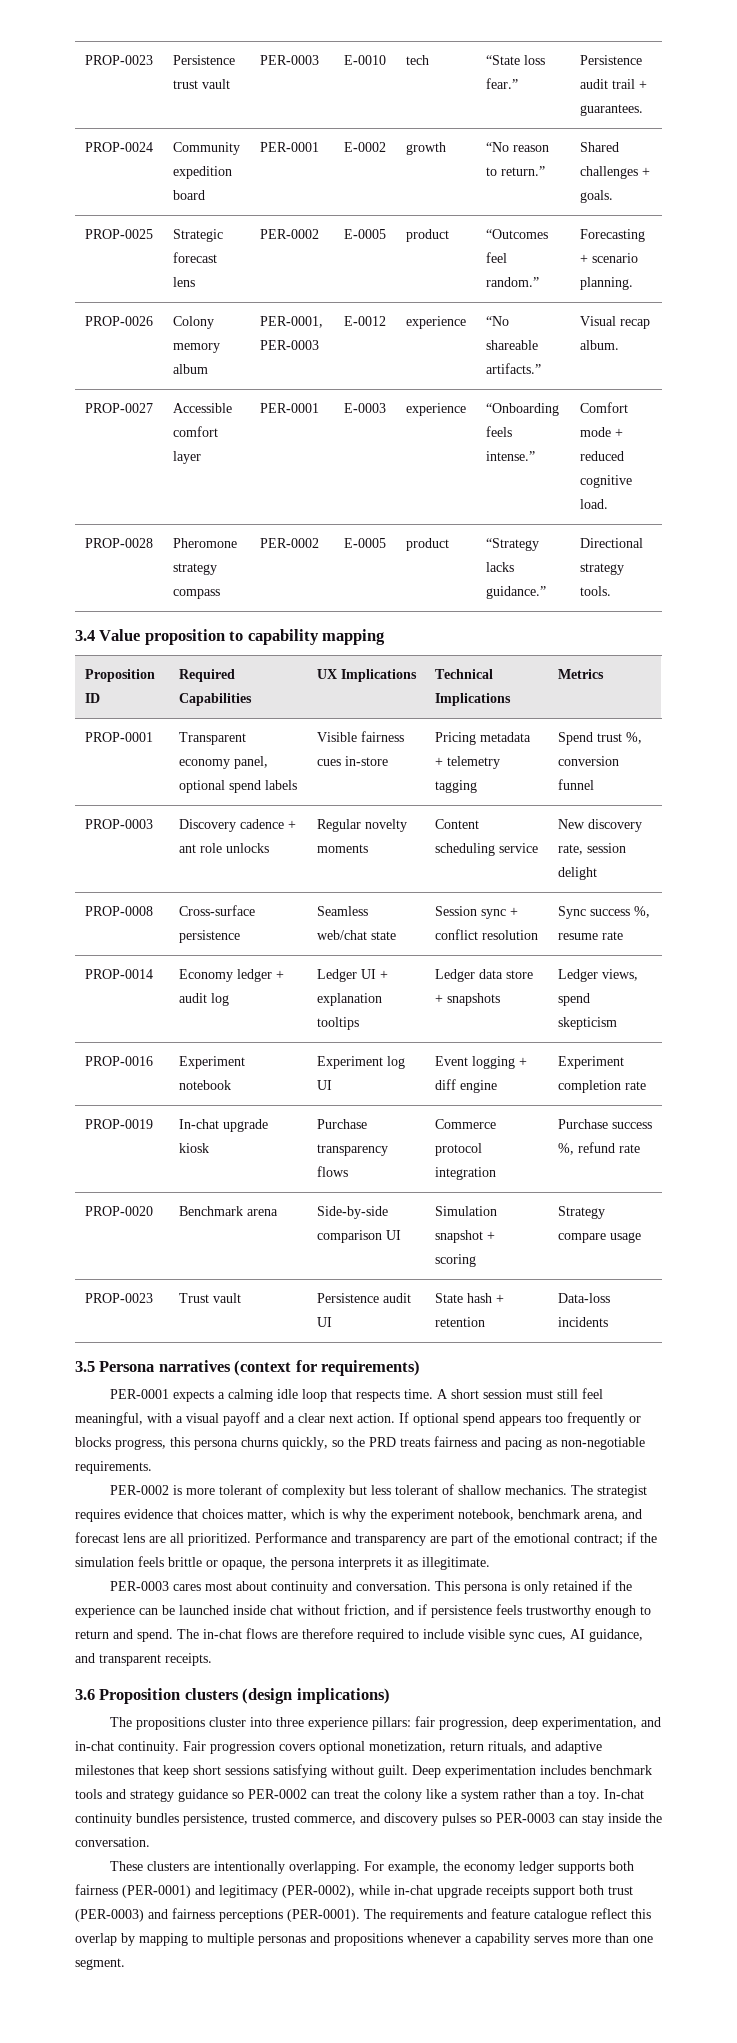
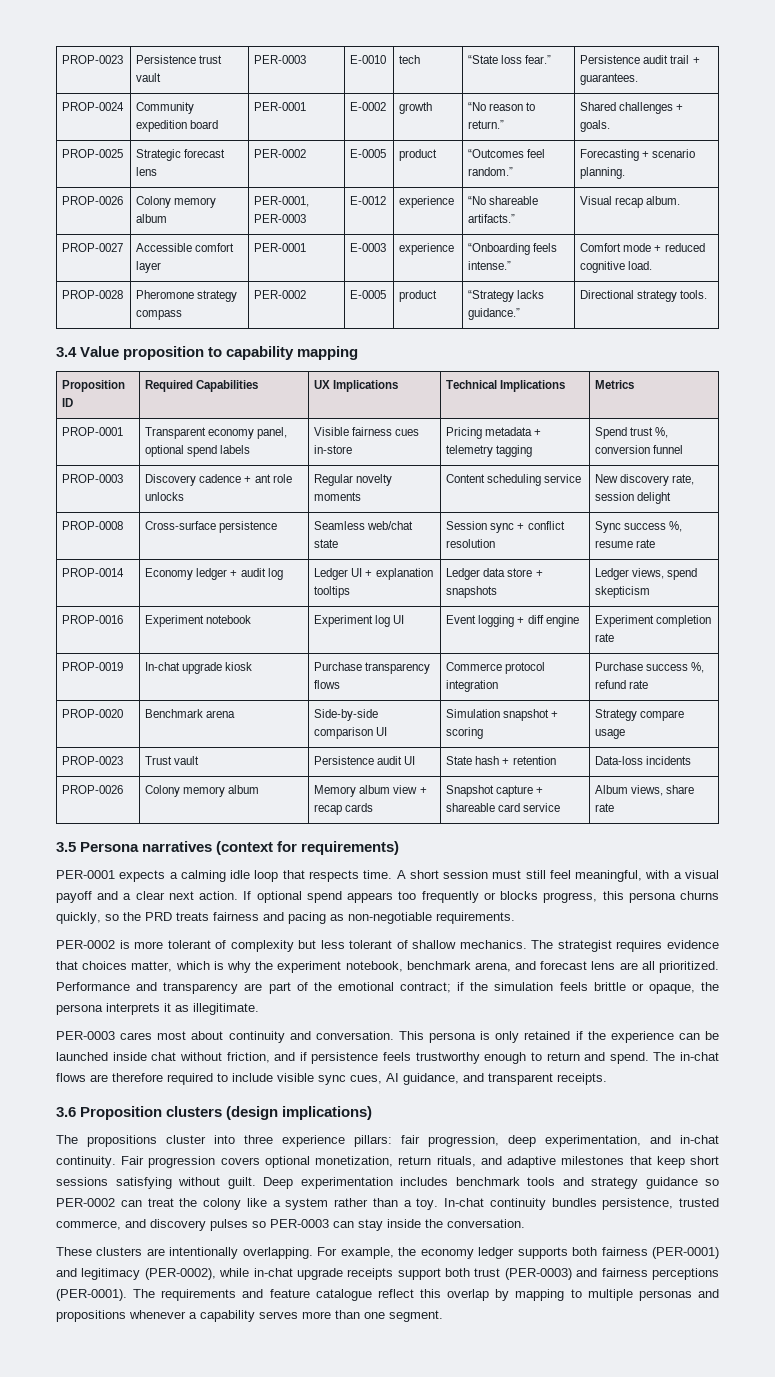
(608, 1322) none -> [62,785,124,794] [145,785,260,797] [314,785,427,797] [314,803,374,815] [446,785,544,797] [446,803,561,812] [595,785,695,796] [595,803,615,812] // PROP-0026 | Colony memory album | Memory album view + recap cards | Snapshot capture + shareable card service | Album views, share rate

